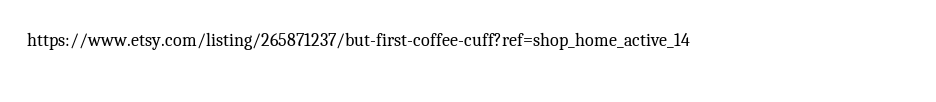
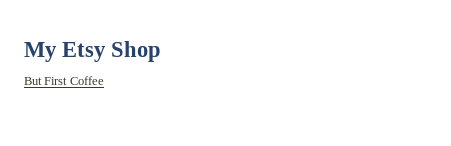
[27,32,690,50] https://www.etsy.com/listing/265871237/but-first-coffee-cuff?ref=shop_home_active_14 -> [24,41,162,62] [24,76,104,85] My Etsy Shop // But First Coffee

